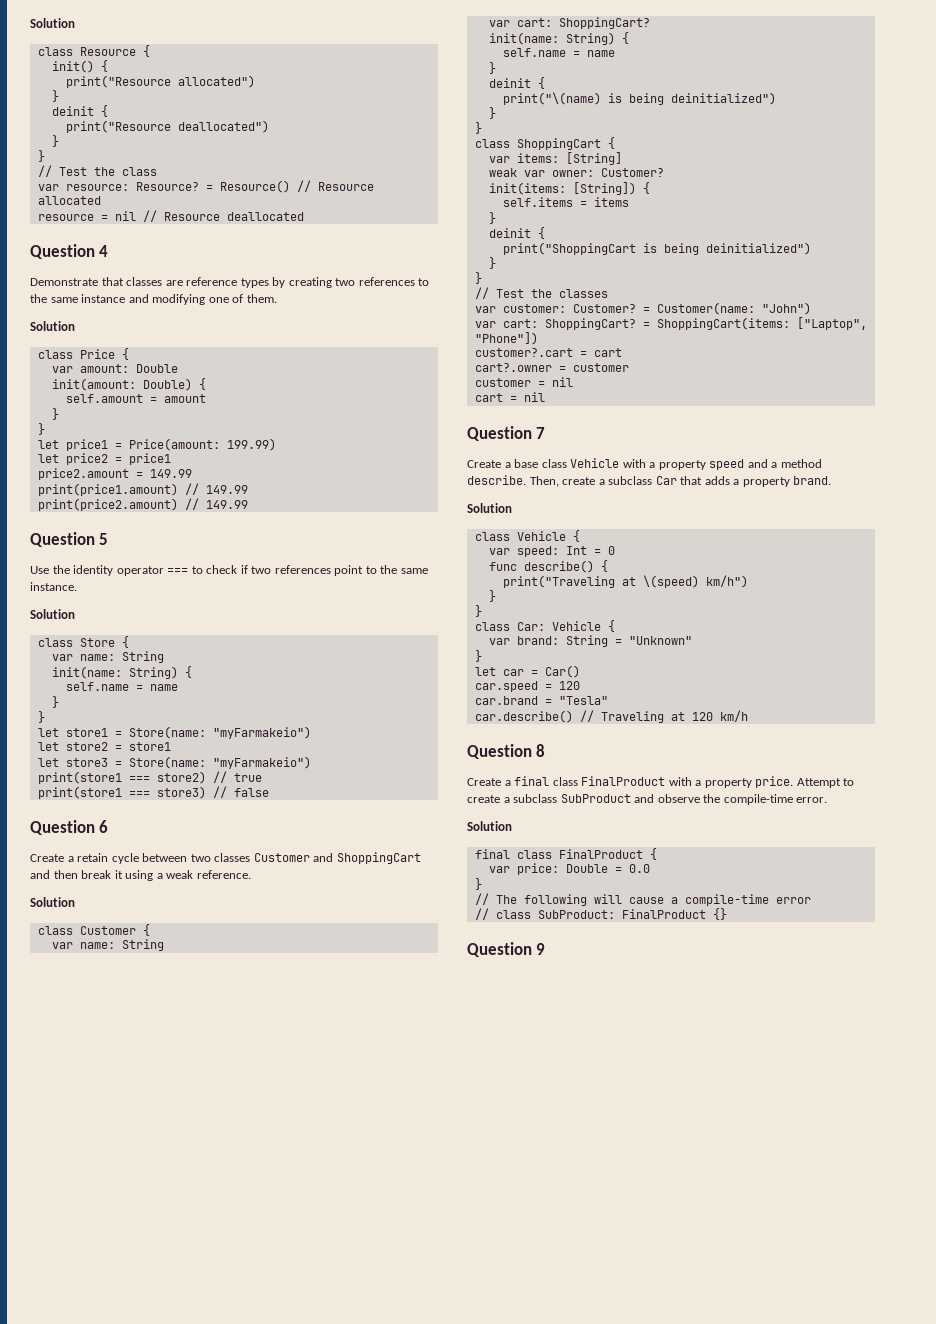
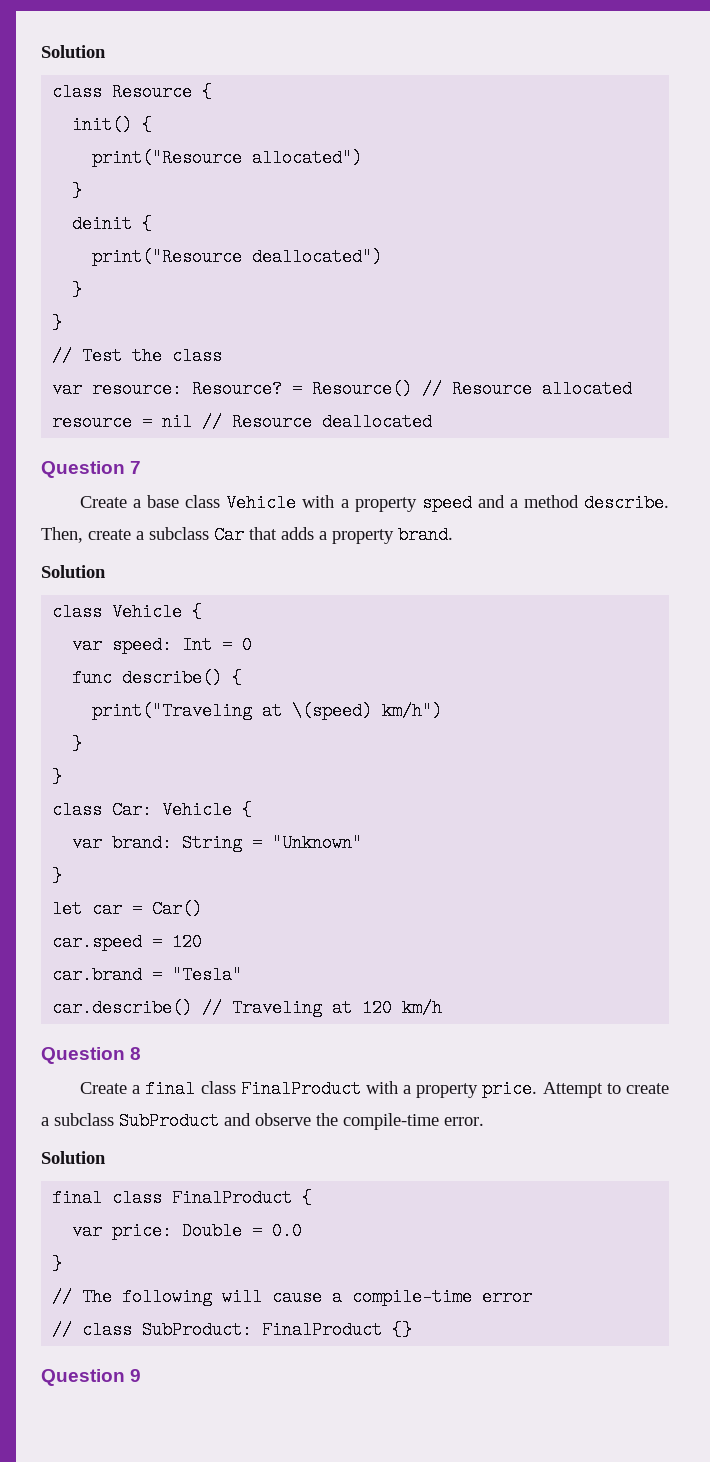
[30,244,109,259] [30,277,430,288] [30,294,277,305] [30,321,75,331] [37,348,129,360] [51,364,178,373] [51,378,206,391] [65,394,206,403] [51,408,59,420] [37,423,45,435] [37,438,276,451] [37,453,171,465] [37,468,192,480] [37,483,248,496] [37,498,248,511] [30,532,109,547] [30,565,428,576] [30,582,77,591] [30,609,75,619] [37,636,129,648] [51,651,164,663] [51,666,192,679] [65,682,178,691] [51,696,59,708] [37,711,45,723] [37,726,311,739] [37,742,171,751] [37,756,311,769] [37,771,262,784] [37,786,269,799] [30,820,109,835] [30,852,421,864] [30,870,251,881] [30,897,75,907] [37,924,150,936] [51,939,164,951] [488,17,650,29] [488,32,629,45] [502,48,615,57] [488,62,496,74] [488,77,545,89] [502,92,776,105] [488,107,496,119] [474,122,482,134] [474,137,615,150] [488,152,622,165] [488,168,664,177] [488,182,650,195] [502,197,629,207] [488,212,496,224] [488,227,545,239] [502,242,811,255] [488,257,496,269] [474,272,482,284] [474,287,608,299] [474,302,811,315] [474,317,867,330] [474,332,538,345] [474,348,622,357] [474,363,629,372] [474,377,573,387] [474,392,545,402] // Question 4 // Demonstrate that classes are reference types by creating two references to the same instance and modifying one of them. // Solution // class Price { // var amount: Double // init(amount: Double) { // self.amount = amount // } // } // let price1 = Price(amount: 199.99) // let price2 = price1 // price2.amount = 149.99 // print(price1.amount) // 149.99 // print(price2.amount) // 149.99 // Question 5 // Use the identity operator === to check if two references point to the same instance. // Solution // class Store { // var name: String // init(name: String) { // self.name = name // } // } // let store1 = Store(name: "myFarmakeio") // let store2 = store1 // let store3 = Store(name: "myFarmakeio") // print(store1 === store2) // true // print(store1 === store3) // false // Question 6 // Create a retain cycle between two classes Customer and ShoppingCart and then break it using a weak reference. // Solution // class Customer { // var name: String // var cart: ShoppingCart? // init(name: String) { // self.name = name // } // deinit { // print("\(name) is being deinitialized") // } // } // class ShoppingCart { // var items: [String] // weak var owner: Customer? // init(items: [String]) { // self.items = items // } // deinit { // print("ShoppingCart is being deinitialized") // } // } // // Test the classes // var customer: Customer? = Customer(name: "John") // var cart: ShoppingCart? = ShoppingCart(items: ["Laptop", "Phone"]) // customer?.cart = cart // cart?.owner = customer // customer = nil // cart = nil -> (433, 422) none

